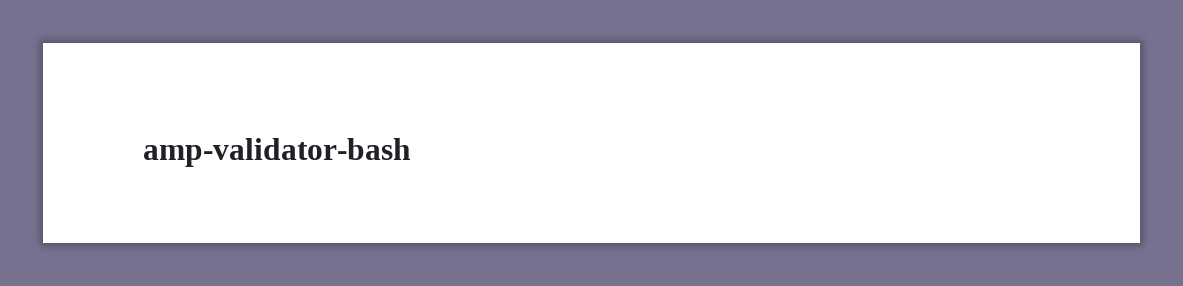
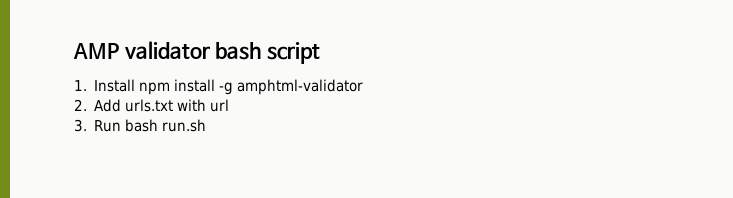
[143,138,411,167] amp-validator-bash -> [73,41,320,64] [74,79,364,95] [74,99,230,112] [74,119,207,132] AMP validator bash script // 1. Install npm install -g amphtml-validator // 2. Add urls.txt with url // 3. Run bash run.sh

